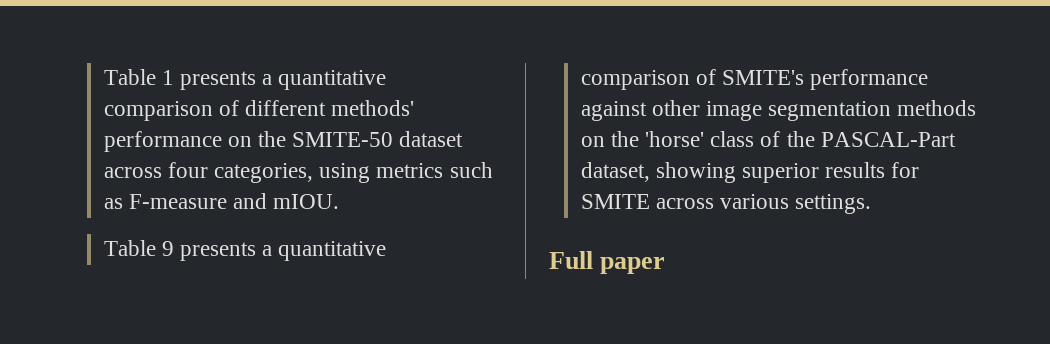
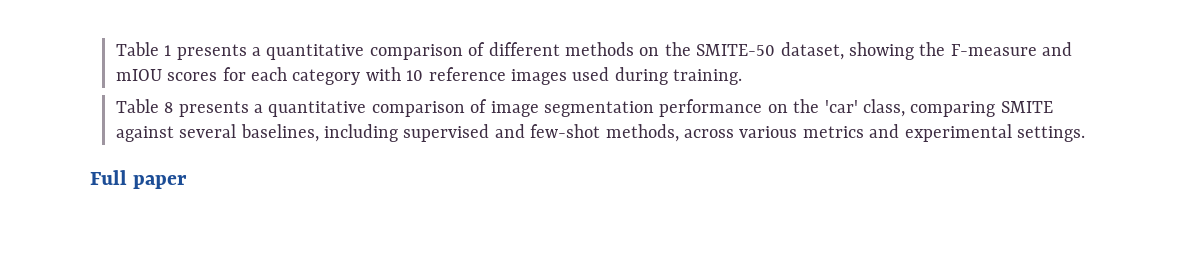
[331,100,415,116] [103,131,222,152] methods' performance -> [565,42,635,56] methods
[399,131,464,147] [103,162,493,183] [103,193,340,209] [103,240,387,261] [580,69,929,90] [580,100,700,121] dataset across four categories, using metrics such as F-measure and mIOU. // Table 9 presents a quantitative comparison of SMITE's performance against other -> [780,42,1073,60] [115,67,743,85] [115,99,488,117] dataset, showing the F-measure and mIOU scores for each category with 10 reference images used during training. // Table 8 presents a quantitative comparison of
[897,100,977,116] [580,131,956,147] [580,162,920,183] [580,194,789,209] methods on the 'horse' class of the PASCAL-Part dataset, showing superior results for SMITE across various -> [659,99,1053,117] [115,124,1012,142] performance on the 'car' class, comparing SMITE against several baselines, including supervised and few-shot methods, across various metrics and experimental

